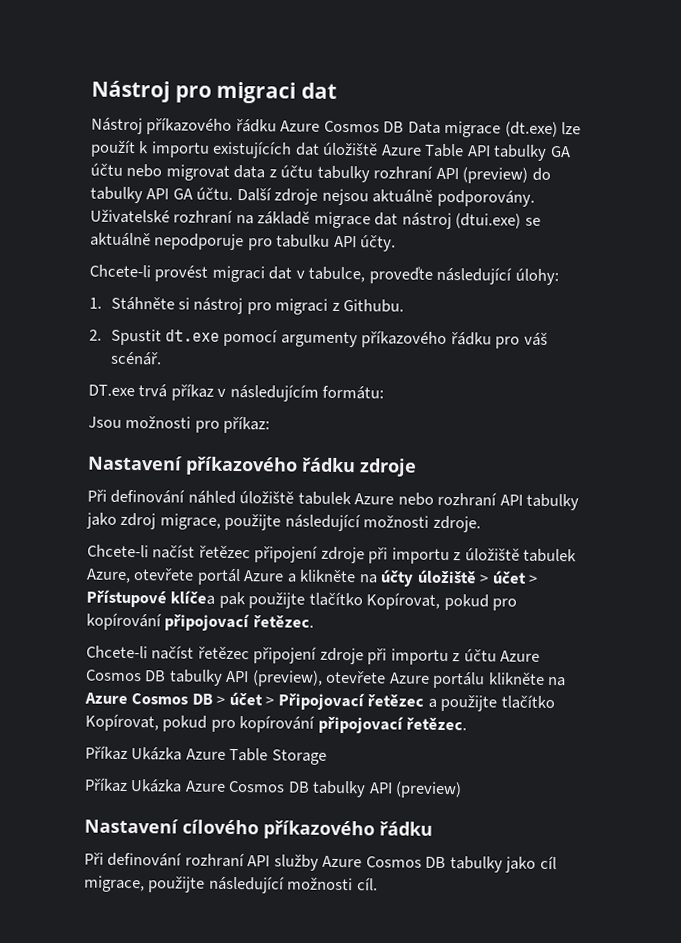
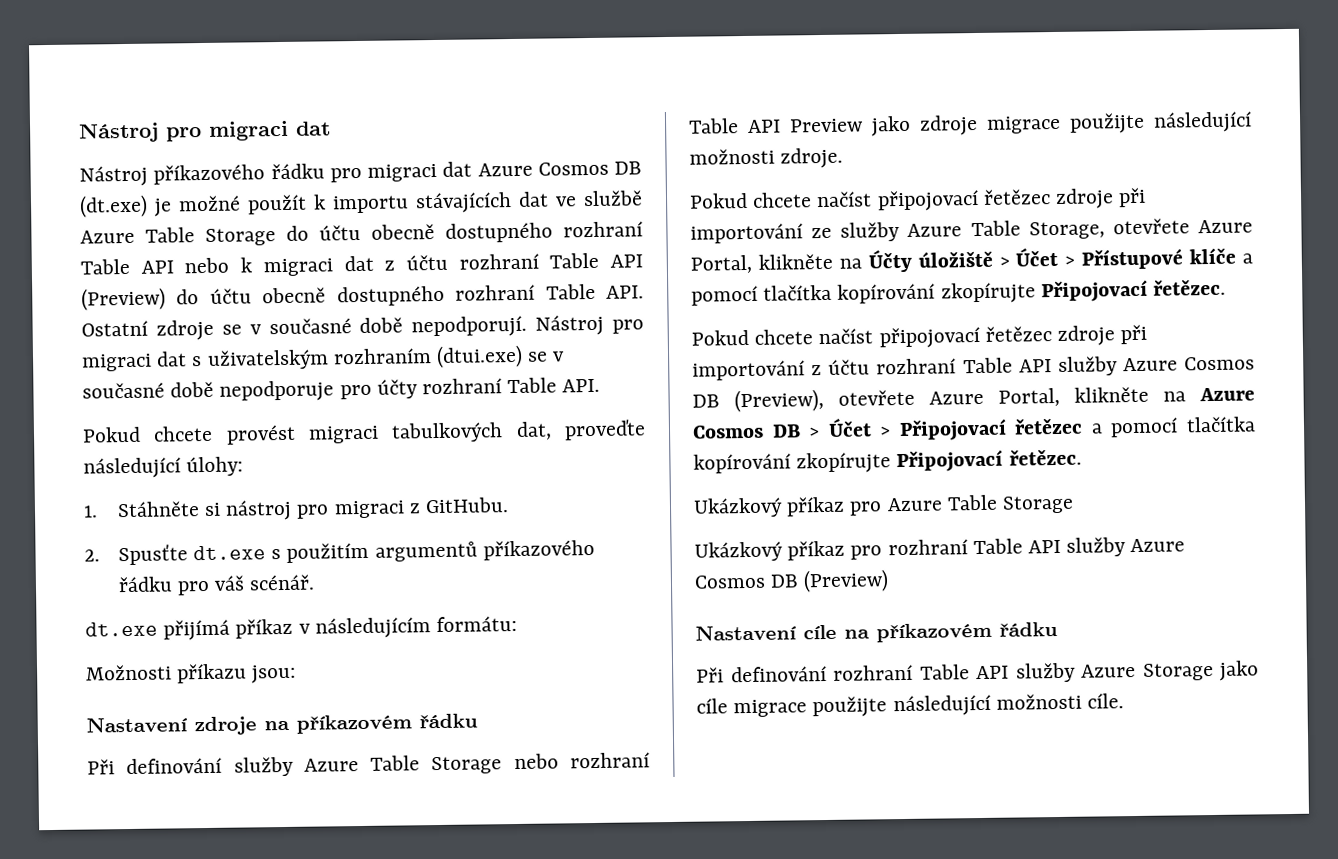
[280,120,582,138] [90,139,571,161] [90,162,551,184] [90,186,535,207] [90,209,541,230] [90,232,397,252] [89,264,366,283] Azure Cosmos DB Data migrace (dt.exe) lze použít k importu existujících dat úložiště Azure Table API tabulky GA účtu nebo migrovat data z účtu tabulky rozhraní API (preview) do tabulky API GA účtu. Další zdroje nejsou aktuálně podporovány. Uživatelské rozhraní na základě migrace dat nástroj (dtui.exe) se aktuálně nepodporuje pro tabulku API účty. // Chcete-li provést migraci dat v tabulce, -> [329,161,642,183] [79,190,643,218] [80,221,643,246] [80,252,643,277] [81,283,644,311] [81,314,644,341] [81,344,566,372] [82,377,601,402] [82,421,552,445] pro migraci dat Azure Cosmos DB (dt.exe) je možné použít k importu stávajících dat ve službě Azure Table Storage do účtu obecně dostupného rozhraní Table API nebo k migraci dat z účtu rozhraní Table API (Preview) do účtu obecně dostupného rozhraní Table API. Ostatní zdroje se v současné době nepodporují. Nástroj pro migraci dat s uživatelským rozhraním (dtui.exe) se v současné době nepodporuje pro účty rozhraní Table API. // Pokud chcete provést migraci tabulkových dat,
[343,299,405,313] Githubu. -> [425,497,510,514] GitHubu.
[110,328,358,348] Spustit dt.exe pomocí argumenty -> [117,541,478,566] Spusťte dt.exe s použitím argumentů
[88,384,168,398] DT.exe trvá -> [85,619,231,641] dt.exe přijímá
[88,415,271,434] [88,455,417,477] [87,488,580,511] [86,512,481,533] [87,544,578,565] [86,568,415,587] Jsou možnosti pro příkaz: // Nastavení příkazového řádku zdroje // Při definování náhled úložiště tabulek Azure nebo rozhraní API tabulky jako zdroj migrace, použijte následující možnosti zdroje. // Chcete-li načíst řetězec připojení zdroje při importu z úložiště tabulek Azure, otevřete portál Azure a klikněte na účty -> [85,663,297,684] [86,713,478,736] [87,752,650,777] [688,111,1252,137] [689,147,844,169] [689,187,1147,212] [690,218,1253,244] [690,249,912,274] Možnosti příkazu jsou: // Nastavení zdroje na příkazovém řádku // Při definování služby Azure Table Storage nebo rozhraní Table API Preview jako zdroje migrace použijte následující možnosti zdroje. // Pokud chcete načíst připojovací řetězec zdroje při importování ze služby Azure Table Storage, otevřete Azure Portal, klikněte na Účty
[491,570,527,584] účet -> [1015,247,1059,267] Účet
[170,590,518,611] [86,612,314,632] [86,645,541,666] [86,669,486,689] klíčea pak použijte tlačítko Kopírovat, pokud pro kopírování připojovací řetězec. // Chcete-li načíst řetězec připojení zdroje při importu z účtu Azure Cosmos DB tabulky API (preview), otevřete Azure portálu -> [1189,247,1253,265] [691,278,1227,306] [691,324,1148,349] [692,356,1255,381] [692,387,1060,413] klíče a pomocí tlačítka kopírování zkopírujte Připojovací řetězec. // Pokud chcete načíst připojovací řetězec zdroje při importování z účtu rozhraní Table API služby Azure Cosmos DB (Preview), otevřete Azure Portal,
[228,691,263,706] účet -> [827,418,872,437] Účet
[440,694,555,712] [85,713,468,734] [85,745,327,765] [84,777,463,799] [84,818,375,840] použijte tlačítko Kopírovat, pokud pro kopírování připojovací řetězec. // Příkaz Ukázka Azure Table Storage // Příkaz Ukázka Azure Cosmos DB tabulky API (preview) // Nastavení cílového příkazového -> [1110,416,1256,438] [693,448,1082,474] [693,494,1075,518] [694,537,1186,562] [694,569,890,593] [695,622,992,643] pomocí tlačítka kopírování zkopírujte Připojovací řetězec. // Ukázkový příkaz pro Azure Table Storage // Ukázkový příkaz pro rozhraní Table API služby Azure Cosmos DB (Preview) // Nastavení cíle na příkazovém
[247,854,557,873] [84,875,378,894] API služby Azure Cosmos DB tabulky jako cíl migrace, použijte následující možnosti cíl. -> [919,660,1259,683] [696,693,1125,718] Table API služby Azure Storage jako cíle migrace použijte následující možnosti cíle.

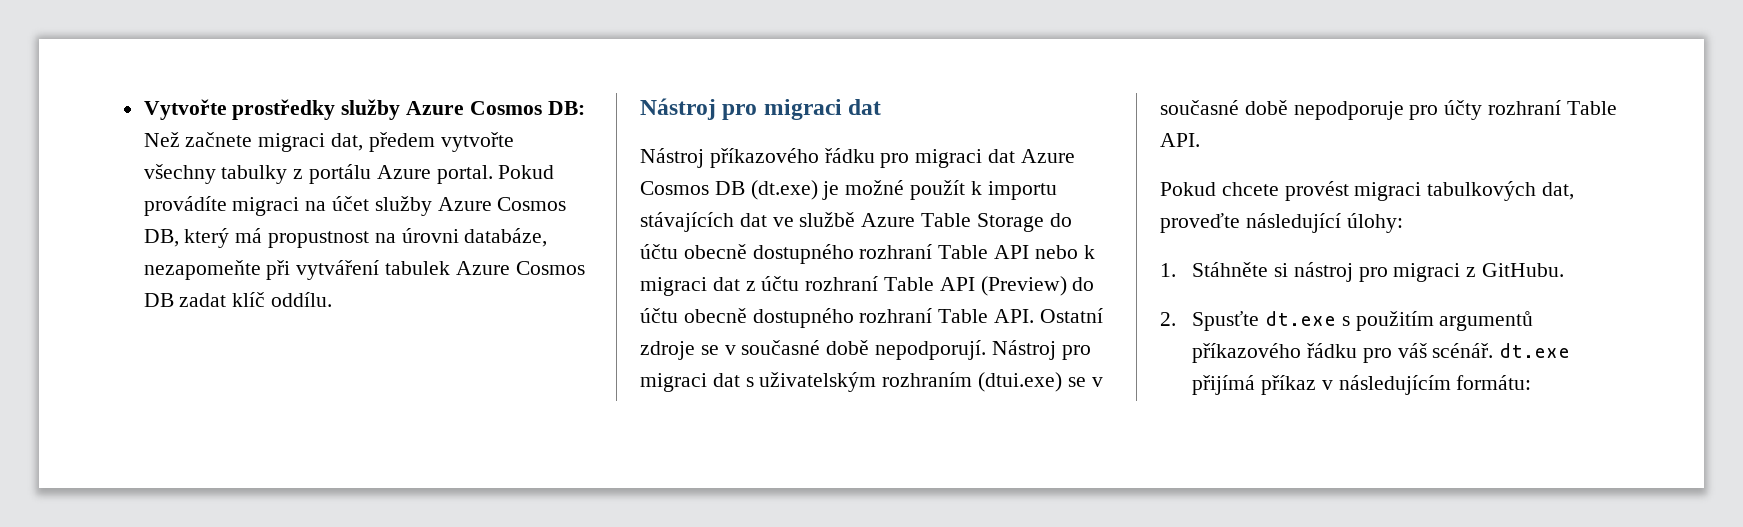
(78, 132) none -> [143,99,585,120] [143,132,514,152] [143,164,555,184] [143,196,567,216] [143,228,548,248] [143,260,585,280] [143,292,333,307] Vytvořte prostředky služby Azure Cosmos DB: Než začnete migraci dat, předem vytvořte všechny tabulky z portálu Azure portal. Pokud provádíte migraci na účet služby Azure Cosmos DB, který má propustnost na úrovni databáze, nezapomeňte při vytváření tabulek Azure Cosmos DB zadat klíč oddílu. //
(316, 582) // -> (1494, 350) none
[85,663,297,684] [86,713,478,736] [87,752,650,777] [688,111,1252,137] [689,147,844,169] [689,187,1147,212] [690,218,1253,244] [690,247,1253,274] [691,278,1227,306] [691,324,1148,349] [692,356,1255,381] [692,386,1255,413] [692,416,1256,442] [693,448,1082,474] [693,494,1075,518] [694,537,1186,562] [694,569,890,593] [695,621,1058,643] [696,660,1259,683] [696,693,1125,718] // Možnosti příkazu jsou: // Nastavení zdroje na příkazovém řádku // Při definování služby Azure Table Storage nebo rozhraní Table API Preview jako zdroje migrace použijte následující možnosti zdroje. // Pokud chcete načíst připojovací řetězec zdroje při importování ze služby Azure Table Storage, otevřete Azure Portal, klikněte na Účty úložiště > Účet > Přístupové klíče a pomocí tlačítka kopírování zkopírujte Připojovací řetězec. // Pokud chcete načíst připojovací řetězec zdroje při importování z účtu rozhraní Table API služby Azure Cosmos DB (Preview), otevřete Azure Portal, klikněte na Azure Cosmos DB > Účet > Připojovací řetězec a pomocí tlačítka kopírování zkopírujte Připojovací řetězec. // Ukázkový příkaz pro Azure Table Storage // Ukázkový příkaz pro rozhraní Table API služby Azure Cosmos DB (Preview) // Nastavení cíle na příkazovém řádku // Při definování rozhraní Table API služby Azure Storage jako cíle migrace použijte následující možnosti cíle. -> (1532, 382) none

